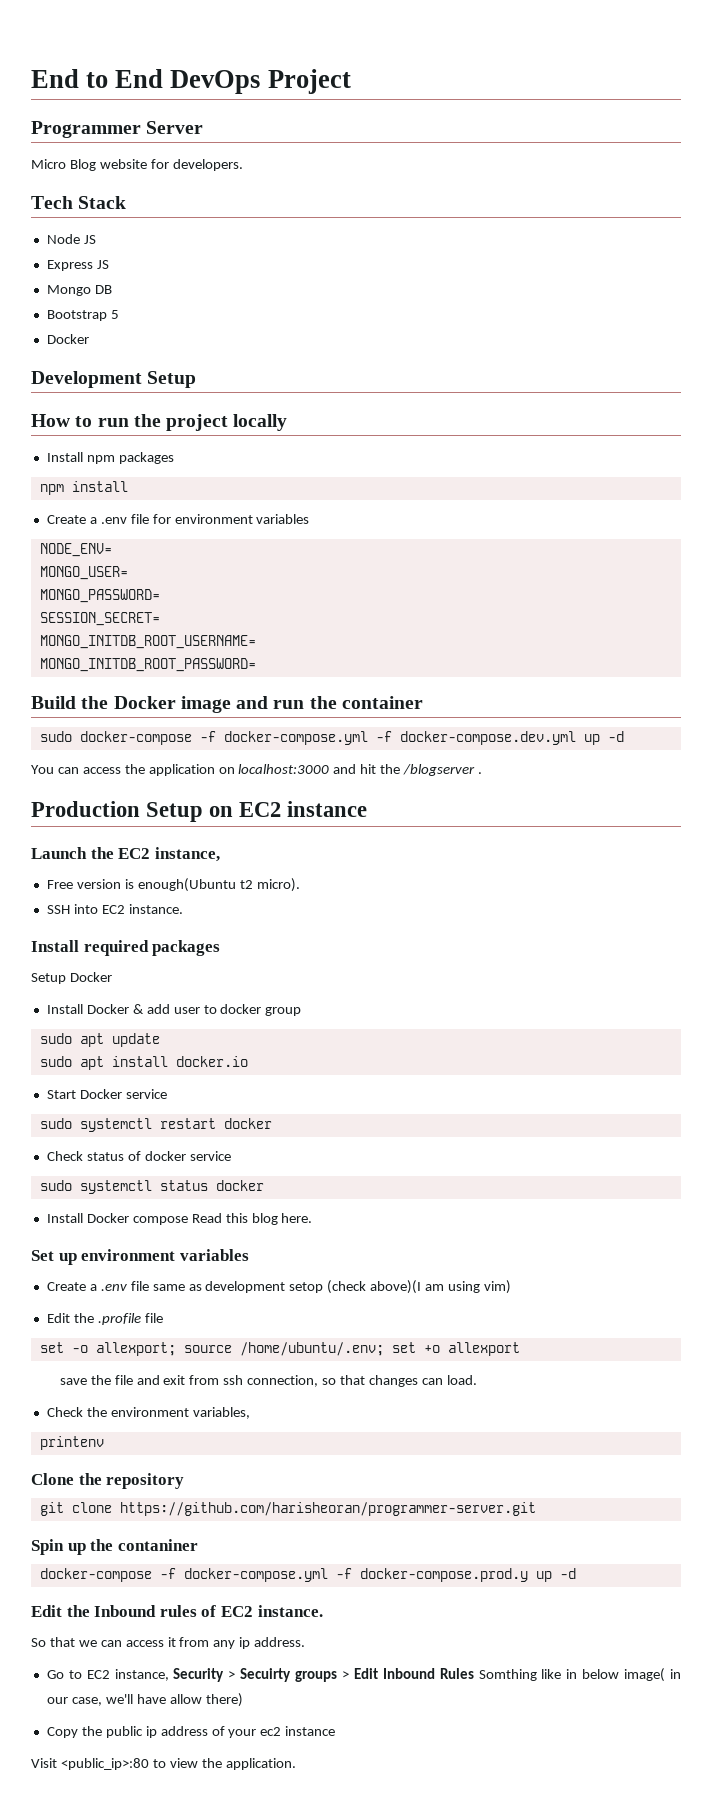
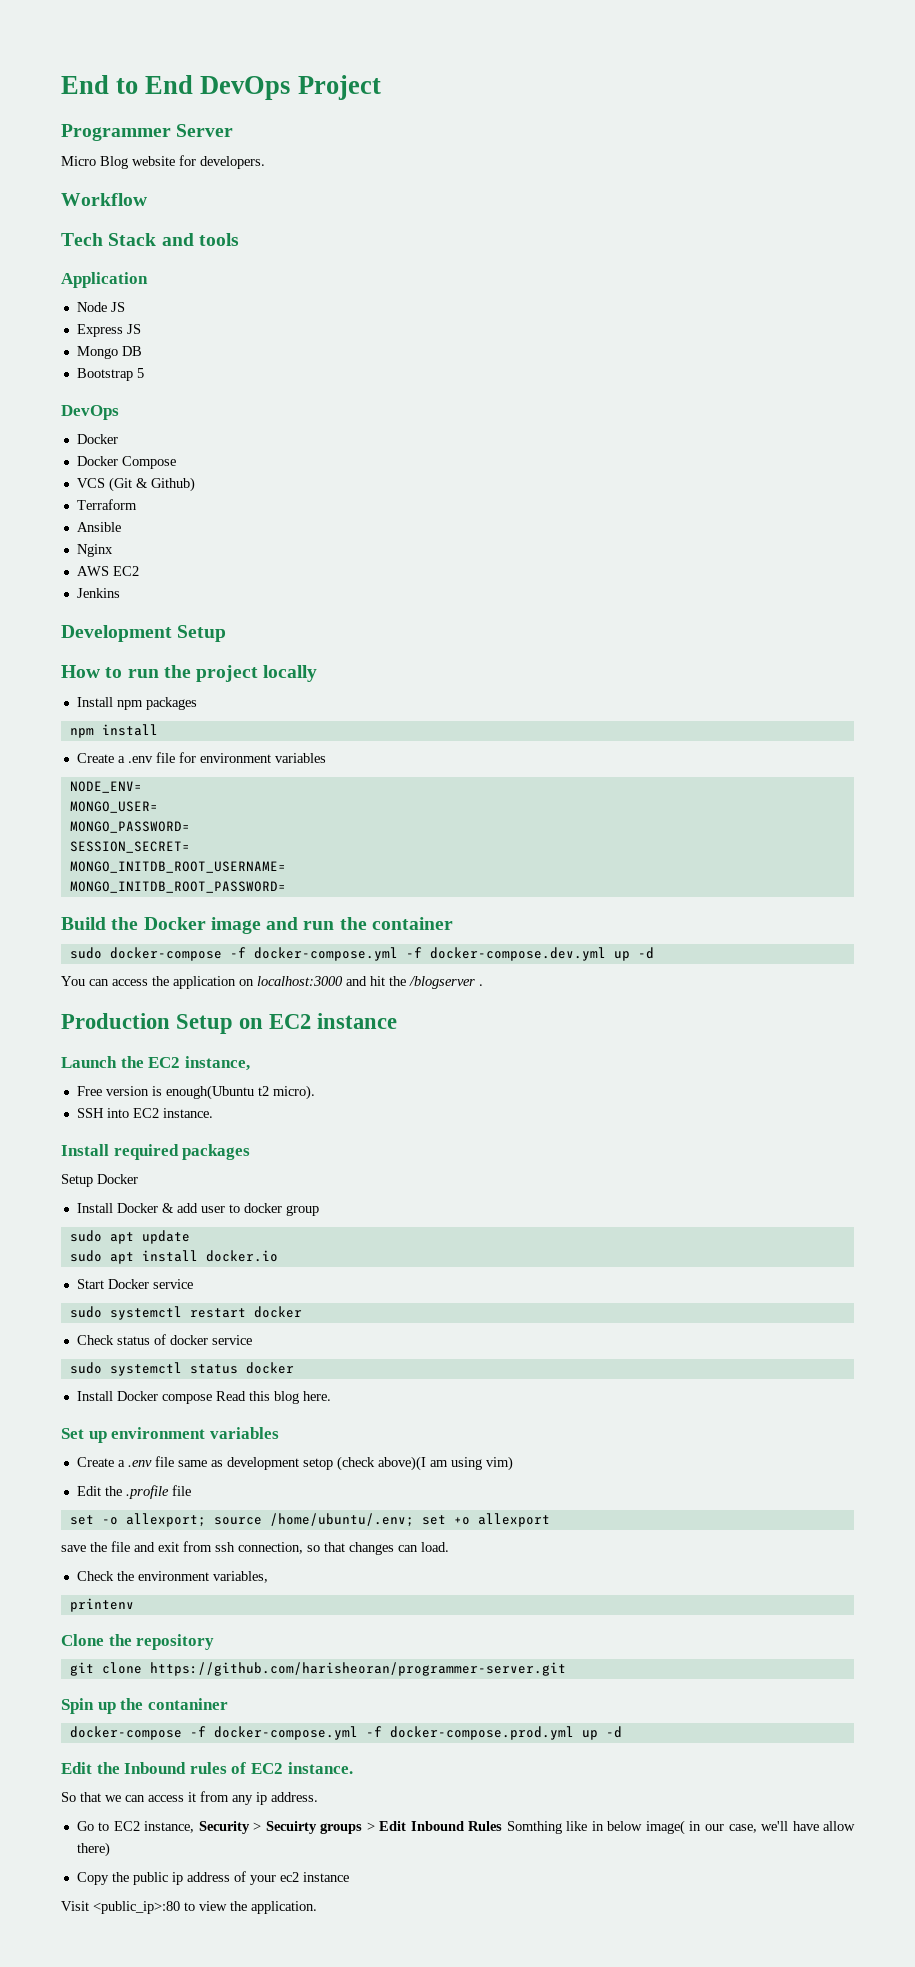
(243, 165) none -> [61,193,147,206] // Workflow
(127, 202) none -> [161,233,239,246] [61,272,148,288] and tools // Application
[46,334,89,344] // Docker -> [61,405,119,420] [76,434,118,444] [76,456,176,469] [76,477,195,492] [76,499,137,510] [76,522,121,532] [76,544,113,557] [76,566,139,576] [76,588,120,598] // DevOps // Docker // Docker Compose // VCS (Git & Github) // Terraform // Ansible // Nginx // AWS EC2 // Jenkins
[359,1568,528,1582] docker-compose.prod.y -> [389,1726,574,1740] docker-compose.prod.yml

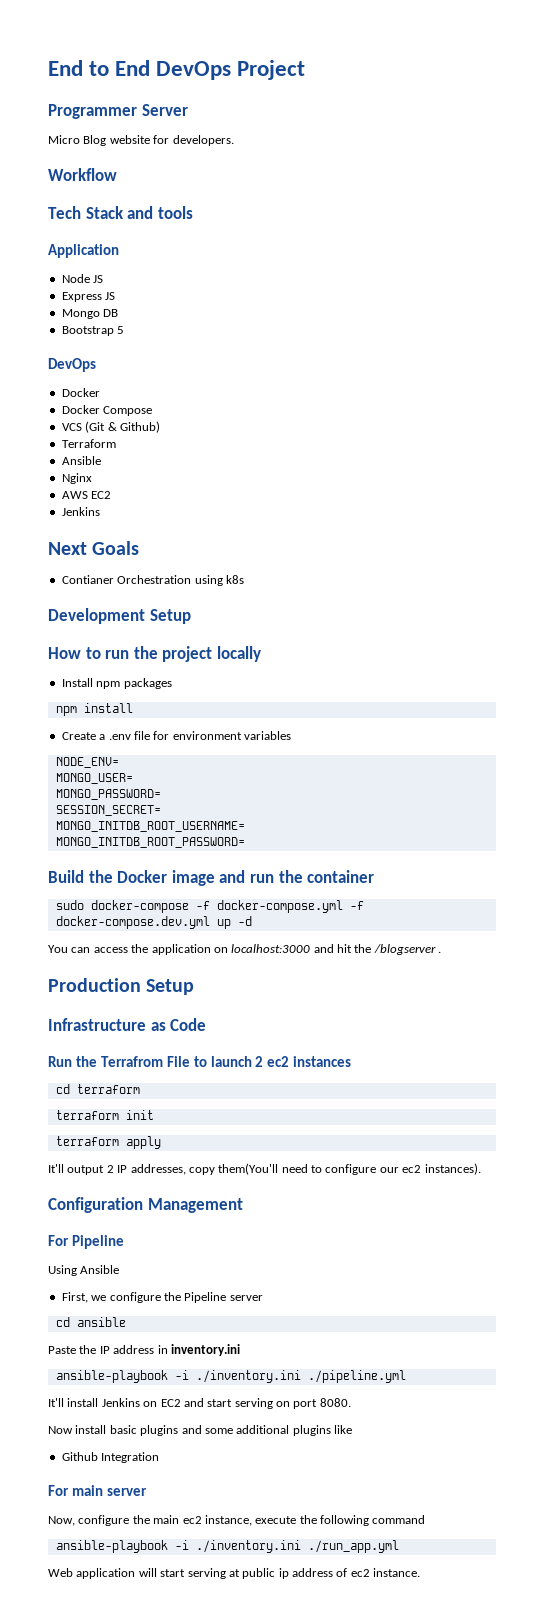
(120, 593) none -> [48,541,140,555] [61,575,244,586] // Next Goals // Contianer Orchestration using k8s
[239,1013,398,1029] [61,1056,250,1071] [76,1085,315,1100] [76,1108,213,1118] [61,1144,251,1160] [61,1174,138,1187] [76,1203,319,1216] [69,1230,190,1244] [69,1250,278,1264] [76,1279,193,1289] [69,1306,302,1320] [76,1334,252,1345] [69,1362,294,1376] [76,1391,331,1404] [61,1427,279,1443] [76,1456,513,1471] [76,1485,191,1499] [69,1513,550,1527] [61,1541,449,1555] [76,1571,268,1583] [69,1598,134,1612] [61,1634,215,1650] [69,1662,566,1676] [61,1698,228,1714] [69,1726,622,1740] [61,1762,353,1774] [61,1791,318,1805] [76,1820,855,1835] [76,1842,110,1857] [76,1871,349,1885] [61,1901,317,1914] on EC2 instance // Launch the EC2 instance, // Free version is enough(Ubuntu t2 micro). // SSH into EC2 instance. // Install required packages // Setup Docker // Install Docker & add user to docker group // sudo apt update // sudo apt install docker.io // Start Docker service // sudo systemctl restart docker // Check status of docker service // sudo systemctl status docker // Install Docker compose Read this blog here. // Set up environment variables // Create a .env file same as development setop (check above)(I am using vim) // Edit the .profile file // set -o allexport; source /home/ubuntu/.env; set +o allexport // save the file and exit from ssh connection, so that changes can load. // Check the environment variables, // printenv // Clone the repository // git clone https://github.com/harisheoran/programmer-server.git // Spin up the contaniner // docker-compose -f docker-compose.yml -f docker-compose.prod.yml up -d // Edit the Inbound rules of EC2 instance. // So that we can access it from any ip address. // Go to EC2 instance, Security > Secuirty groups > Edit Inbound Rules Somthing like in below image( in our case, we'll have allow there) // Copy the public ip address of your ec2 instance // Visit <public_ip>:80 to view the application. -> [48,1018,207,1031] [48,1056,352,1067] [55,1084,140,1094] [55,1110,154,1120] [55,1136,161,1149] [48,1163,481,1175] [48,1197,243,1213] [48,1235,124,1249] [48,1265,120,1276] [61,1292,263,1303] [55,1317,126,1327] [48,1344,240,1356] [55,1370,406,1383] [48,1398,351,1409] [48,1425,352,1436] [61,1452,160,1463] [48,1485,147,1496] [48,1515,426,1526] [55,1540,399,1553] [48,1568,421,1579] // Infrastructure as Code // Run the Terrafrom File to launch 2 ec2 instances // cd terraform // terraform init // terraform apply // It'll output 2 IP addresses, copy them(You'll need to configure our ec2 instances). // Configuration Management // For Pipeline // Using Ansible // First, we configure the Pipeline server // cd ansible // Paste the IP address in inventory.ini // ansible-playbook -i ./inventory.ini ./pipeline.yml // It'll install Jenkins on EC2 and start serving on port 8080. // Now install basic plugins and some additional plugins like // Github Integration // For main server // Now, configure the main ec2 instance, execute the following command // ansible-playbook -i ./inventory.ini ./run_app.yml // Web application will start serving at public ip address of ec2 instance.

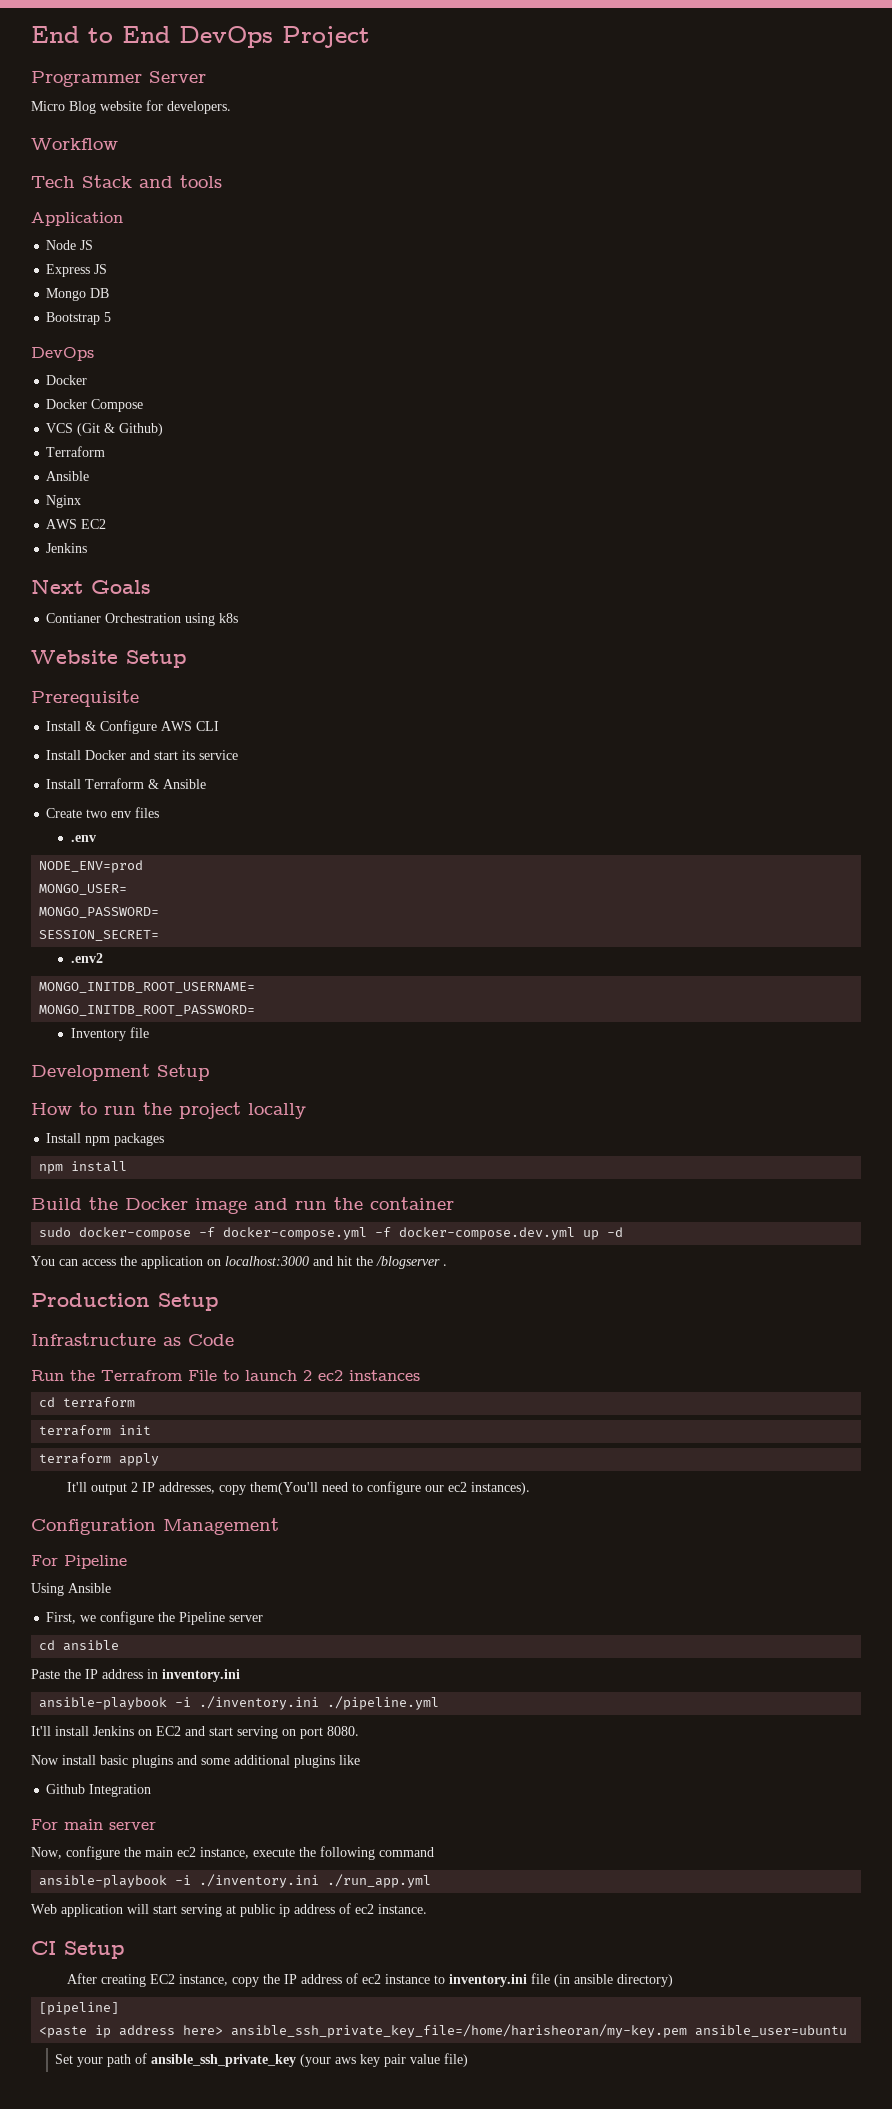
(244, 579) none -> [31,650,187,668] [31,690,139,707] [46,720,220,734] [46,750,239,760] [46,778,207,789] [46,807,160,818] [70,835,96,842] [39,860,144,873] [39,884,128,895] [39,907,160,918] [39,930,160,941] [70,953,103,963] [39,982,256,993] [39,1005,256,1016] [70,1027,149,1041] // Website Setup // Prerequisite // Install & Configure AWS CLI // Install Docker and start its service // Install Terraform & Ansible // Create two env files // .env // NODE_ENV=prod // MONGO_USER= // MONGO_PASSWORD= // SESSION_SECRET= // .env2 // MONGO_INITDB_ROOT_USERNAME= // MONGO_INITDB_ROOT_PASSWORD= // Inventory file
[61,731,291,740] [55,757,119,768] [55,773,133,784] [55,789,161,800] [55,805,161,816] [55,821,245,832] [55,837,245,848] // Create a .env file for environment variables // NODE_ENV= // MONGO_USER= // MONGO_PASSWORD= // SESSION_SECRET= // MONGO_INITDB_ROOT_USERNAME= // MONGO_INITDB_ROOT_PASSWORD= -> (128, 1166) none
(421, 1572) none -> [31,1941,125,1959] [66,1973,673,1987] [39,2002,120,2015] [39,2024,848,2038] [55,2053,469,2067] // CI Setup // After creating EC2 instance, copy the IP address of ec2 instance to inventory.ini file (in ansible directory) // [pipeline] // <paste ip address here> ansible_ssh_private_key_file=/home/harisheoran/my-key.pem ansible_user=ubuntu // Set your path of ansible_ssh_private_key (your aws key pair value file)

